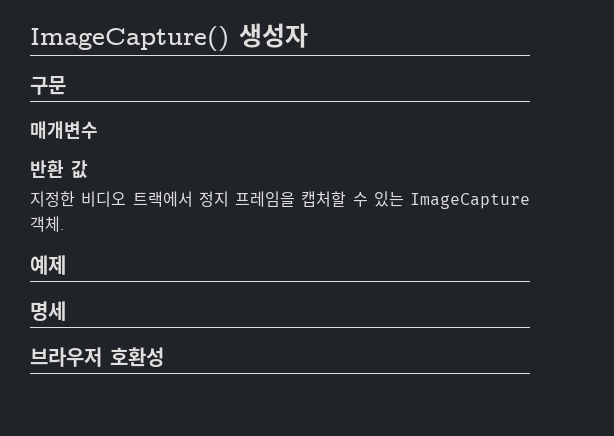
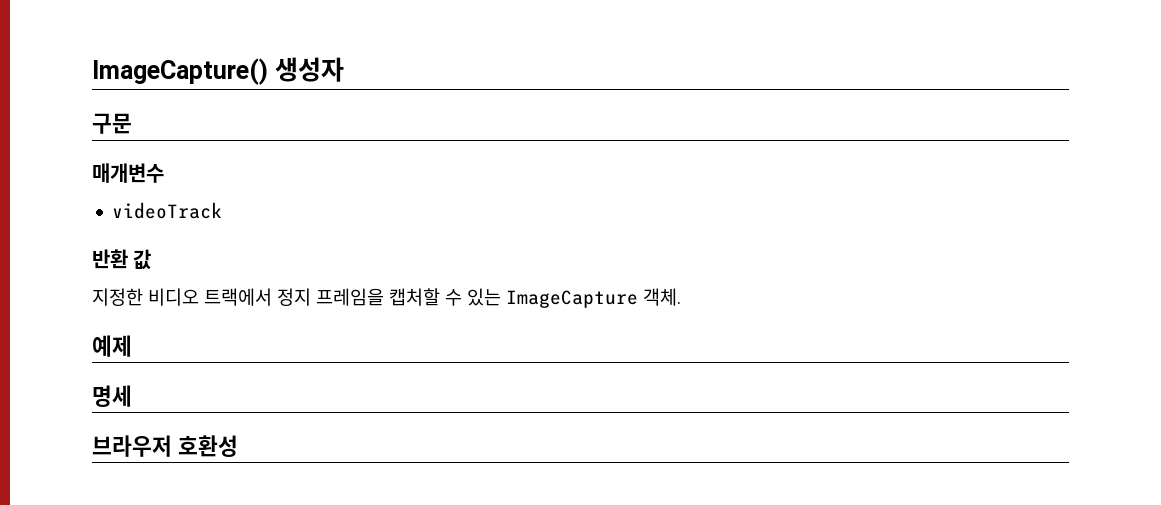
(98, 130) none -> [112,202,223,219] // videoTrack

